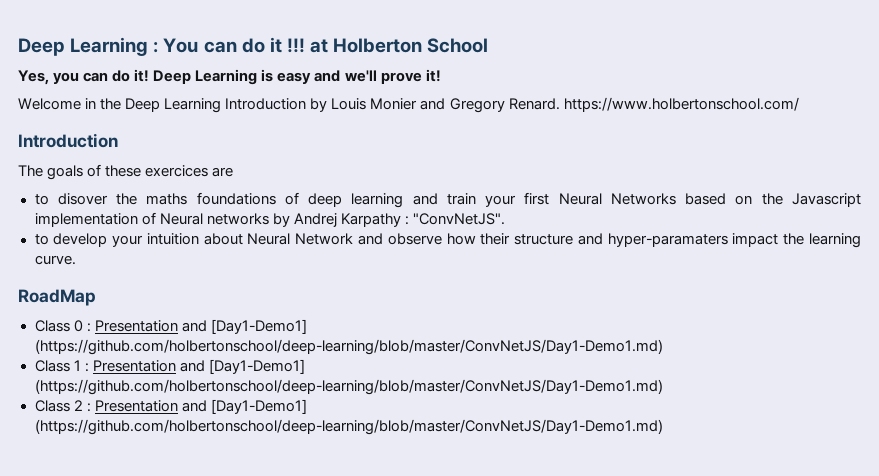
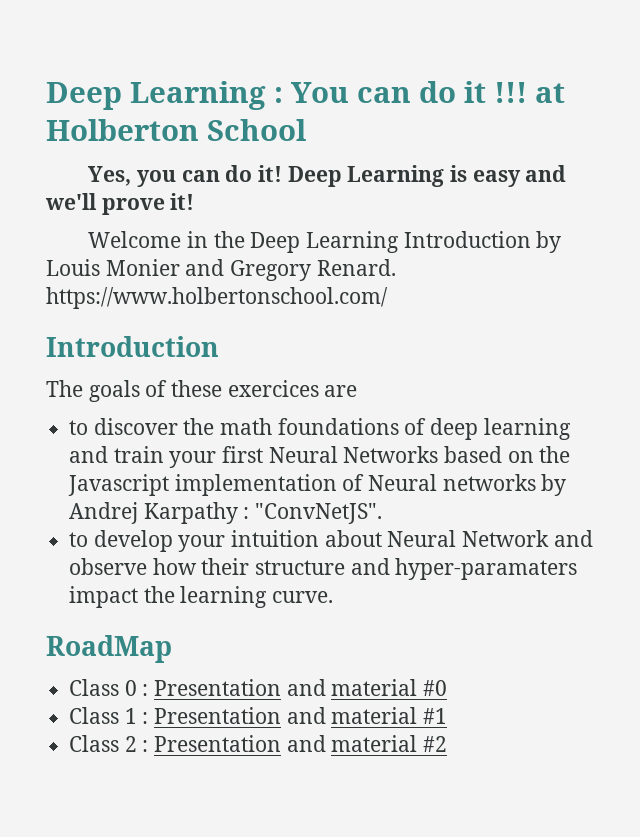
[57,193,188,205] disover the maths -> [93,418,273,435] discover the math
[210,319,307,334] [34,339,663,355] [Day1-Demo1] (https://github.com/holbertonschool/deep-learning/blob/master/ConvNetJS/Day1-Demo1.md) -> [331,679,448,696] material #0
[208,359,305,374] [34,379,663,395] [Day1-Demo1] (https://github.com/holbertonschool/deep-learning/blob/master/ConvNetJS/Day1-Demo1.md) -> [331,707,448,724] material #1
[210,399,307,414] [34,419,663,435] [Day1-Demo1] (https://github.com/holbertonschool/deep-learning/blob/master/ConvNetJS/Day1-Demo1.md) -> [331,735,448,752] material #2

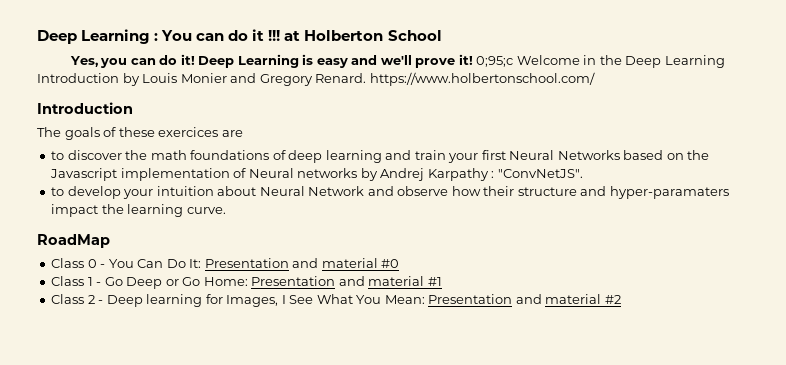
(195, 201) // -> [476,56,514,67] 0;95;c
[142,684,149,696] : -> [100,259,202,268] - You Can Do It:
[142,712,149,724] : -> [96,277,248,289] - Go Deep or Go Home:
[142,740,149,752] : -> [98,294,425,307] - Deep learning for Images, I See What You Mean:

